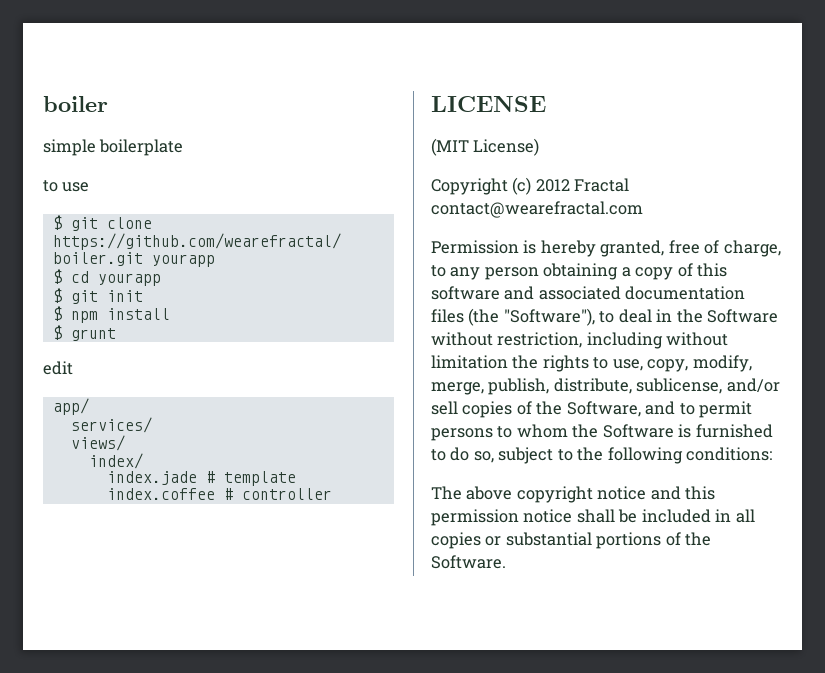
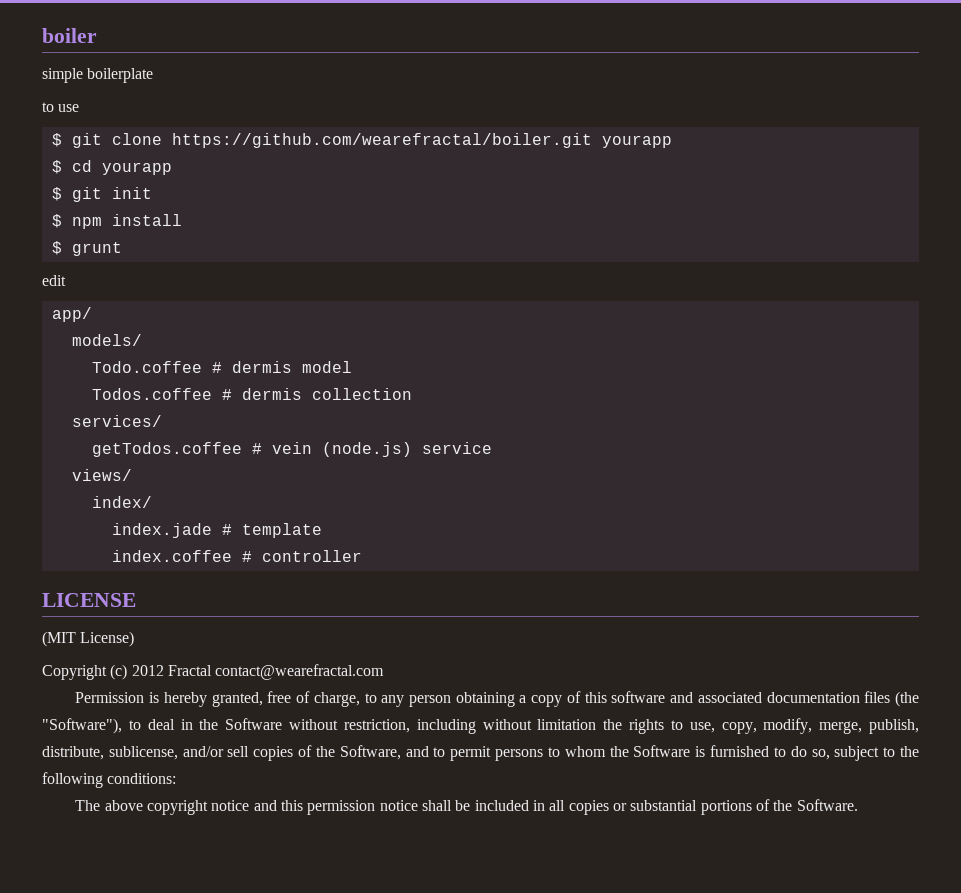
[70,417,152,433] services/ -> [71,334,142,346] [91,361,352,373] [91,388,412,400] [71,415,162,427] [91,442,492,457] models/ // Todo.coffee # dermis model // Todos.coffee # dermis collection // services/ // getTodos.coffee # vein (node.js) service

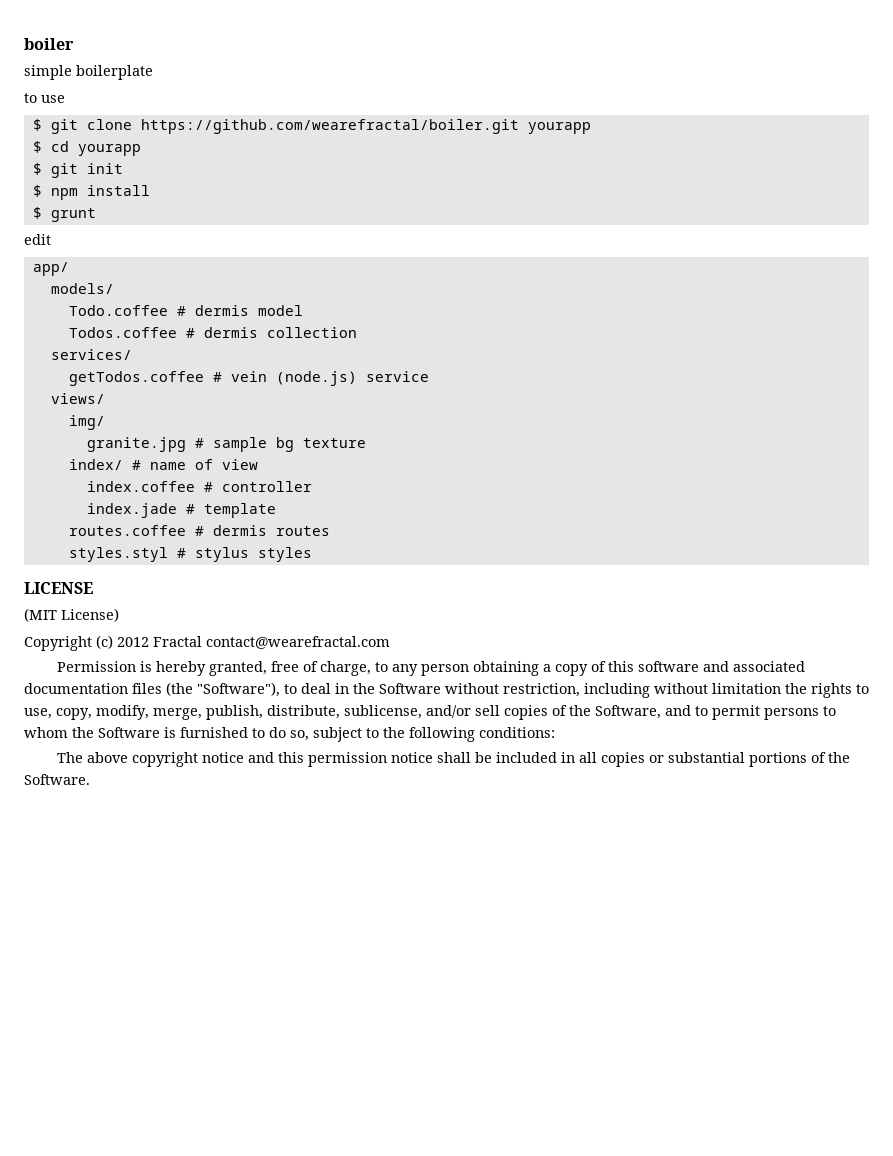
[91,496,152,508] [111,523,322,538] [111,550,362,562] index/ // index.jade # template // index.coffee # controller -> [68,415,105,430] [86,437,366,452] [68,459,258,470] [86,481,312,492] [86,503,276,518] [68,525,330,536] [68,547,312,562] img/ // granite.jpg # sample bg texture // index/ # name of view // index.coffee # controller // index.jade # template // routes.coffee # dermis routes // styles.styl # stylus styles

